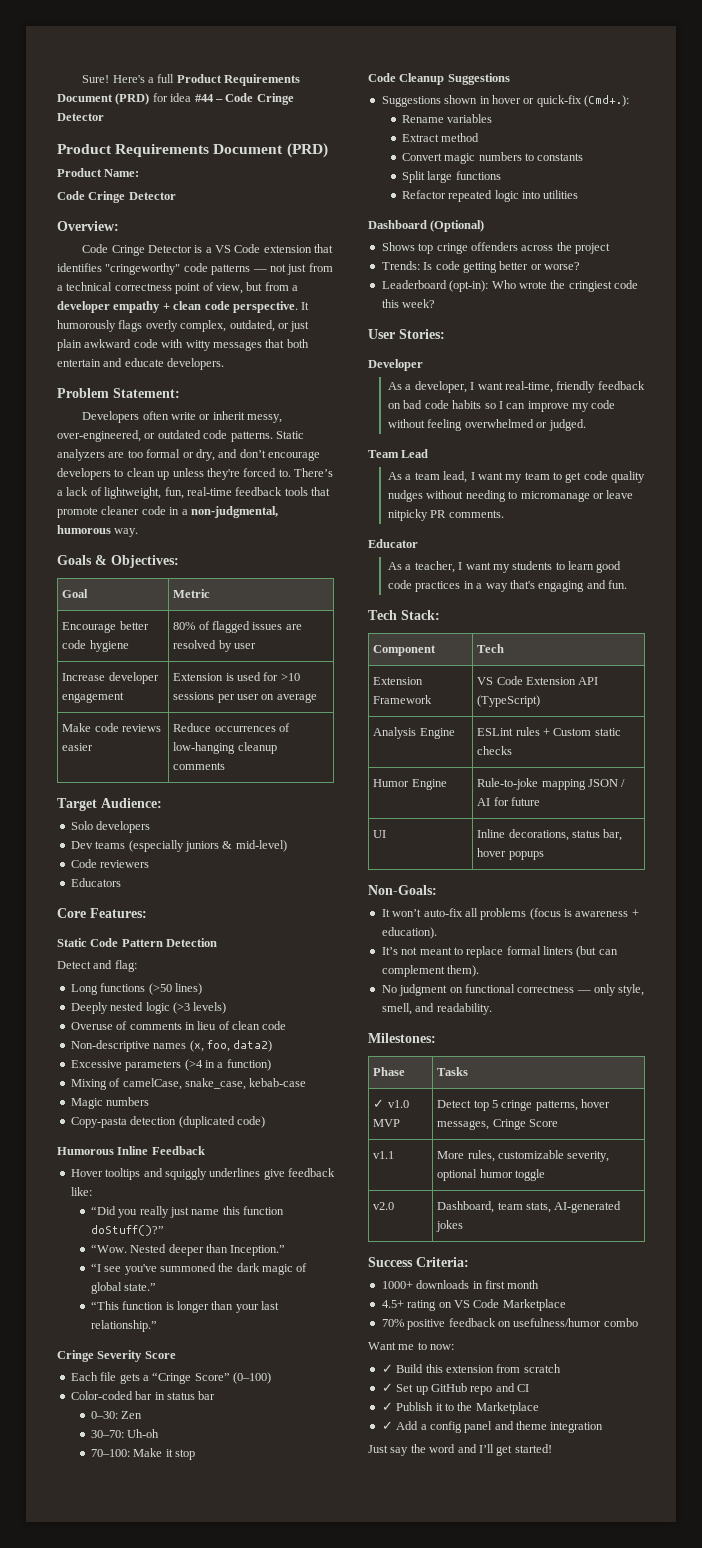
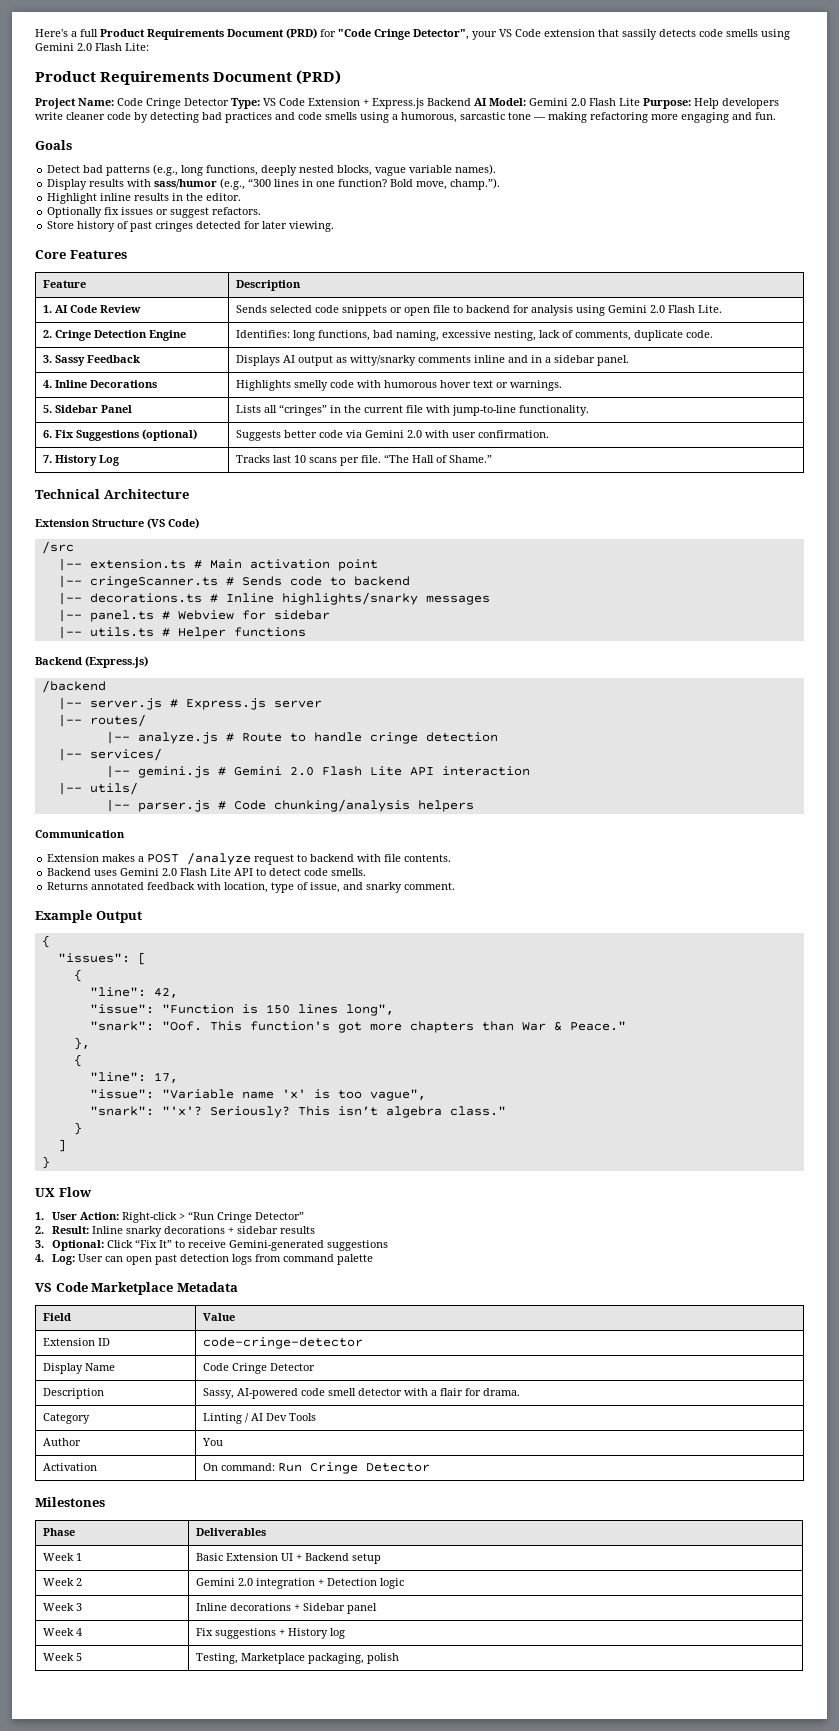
[82,75,110,83] Sure! -> (35, 33) none
[170,93,294,105] [57,113,104,121] idea #44 – Code Cringe Detector -> [338,29,790,40] [35,43,149,51] "Code Cringe Detector", your VS Code extension that sassily detects code smells using Gemini 2.0 Flash Lite:
[57,168,102,177] Product -> [35,98,76,109] Project
[57,191,176,203] [57,221,119,231] [82,244,334,256] [57,263,333,275] [57,282,298,294] [57,301,310,313] [57,320,310,332] [57,339,309,351] [57,358,225,370] [57,388,180,398] [82,411,283,423] [57,430,304,442] [57,449,320,461] [57,468,333,480] [57,487,330,499] [57,506,278,518] [57,525,139,537] [57,555,179,568] [62,589,89,598] [173,589,211,598] [62,621,149,633] [62,640,129,652] [173,621,302,633] [173,640,257,652] [62,672,159,684] [62,692,125,703] [173,672,300,681] [173,692,317,703] [62,723,162,732] [62,743,94,751] [173,723,291,732] [173,742,277,754] [173,762,226,770] [57,798,162,811] [70,821,151,833] [70,840,287,852] [70,859,150,868] [70,878,121,887] [57,908,147,918] [57,938,218,947] [57,960,137,972] [70,983,202,995] [70,1002,227,1014] [70,1021,287,1030] [70,1040,273,1052] [70,1059,271,1071] [70,1078,307,1090] [70,1097,150,1109] [70,1116,265,1128] [57,1146,205,1155] [70,1168,335,1180] [70,1187,92,1196] [90,1206,285,1218] [90,1225,164,1236] [90,1244,286,1256] [90,1263,308,1275] [90,1282,157,1294] [90,1301,280,1313] [90,1320,157,1332] [57,1350,176,1362] [70,1372,271,1384] [70,1391,216,1400] [90,1411,143,1419] [90,1429,160,1438] [90,1448,195,1460] [368,73,510,85] [381,95,629,107] [401,114,493,123] [401,133,480,142] [401,152,584,164] [401,171,501,183] [401,190,579,202] [368,220,485,232] [381,242,610,254] [381,261,580,273] [381,280,638,292] [381,299,436,308] [368,329,445,339] [368,359,423,371] [388,381,645,393] [388,400,616,412] [388,419,586,431] [368,449,429,458] [388,471,646,483] [388,490,634,502] [388,509,504,521] [368,539,418,548] [388,561,622,573] [388,580,628,592] [368,610,440,620] [373,645,437,656] [477,644,505,653] [373,677,424,685] [373,695,433,704] [477,676,599,685] [477,695,541,707] [373,727,455,739] [477,727,621,736] [477,746,513,755] [373,779,447,790] [477,778,626,790] [477,797,541,806] [373,830,387,838] [477,829,623,841] [477,848,544,860] [368,885,437,895] [381,908,639,920] [381,927,437,939] [381,946,618,958] [381,965,480,977] [381,984,645,996] [381,1003,492,1015] [368,1033,436,1043] [373,1067,406,1076] [437,1067,469,1076] [373,1099,409,1108] [373,1119,401,1127] [437,1099,611,1111] [437,1119,559,1130] [373,1151,395,1159] [437,1150,610,1162] [437,1169,546,1181] [373,1202,395,1210] [437,1201,622,1213] [436,1220,464,1232] [368,1257,469,1267] [381,1280,540,1289] [381,1299,566,1311] [381,1318,638,1330] [368,1342,455,1350] [381,1364,561,1373] [381,1383,529,1395] [381,1402,539,1414] [381,1421,604,1433] [368,1444,552,1456] // Code Cringe Detector // Overview: // Code Cringe Detector is a VS Code extension that identifies "cringeworthy" code patterns — not just from a technical correctness point of view, but from a developer empathy + clean code perspective. It humorously flags overly complex, outdated, or just plain awkward code with witty messages that both entertain and educate developers. // Problem Statement: // Developers often write or inherit messy, over-engineered, or outdated code patterns. Static analyzers are too formal or dry, and don’t encourage developers to clean up unless they're forced to. There’s a lack of lightweight, fun, real-time feedback tools that promote cleaner code in a non-judgmental, humorous way. // Goals & Objectives: // Goal | Metric // Encourage better code hygiene | 80% of flagged issues are resolved by user // Increase developer engagement | Extension is used for >10 sessions per user on average // Make code reviews easier | Reduce occurrences of low-hanging cleanup comments // Target Audience: // Solo developers // Dev teams (especially juniors & mid-level) // Code reviewers // Educators // Core Features: // Static Code Pattern Detection // Detect and flag: // Long functions (>50 lines) // Deeply nested logic (>3 levels) // Overuse of comments in lieu of clean code // Non-descriptive names (x, foo, data2) // Excessive parameters (>4 in a function) // Mixing of camelCase, snake_case, kebab-case // Magic numbers // Copy-pasta detection (duplicated code) // Humorous Inline Feedback // Hover tooltips and squiggly underlines give feedback like: // “Did you really just name this function doStuff()?” // “Wow. Nested deeper than Inception.” // “I see you've summoned the dark magic of global state.” // “This function is longer than your last relationship.” // Cringe Severity Score // Each file gets a “Cringe Score” (0–100) // Color-coded bar in status bar // 0–30: Zen // 30–70: Uh-oh // 70–100: Make it stop // Code Cleanup Suggestions // Suggestions shown in hover or quick-fix (Cmd+.): // Rename variables // Extract method // Convert magic numbers to constants // Split large functions // Refactor repeated logic into utilities // Dashboard (Optional) // Shows top cringe offenders across the project // Trends: Is code getting better or worse? // Leaderboard (opt-in): Who wrote the cringiest code this week? // User Stories: // Developer // As a developer, I want real-time, friendly feedback on bad code habits so I can improve my code without feeling overwhelmed or judged. // Team Lead // As a team lead, I want my team to get code quality nudges without needing to micromanage or leave nitpicky PR comments. // Educator // As a teacher, I want my students to learn good code practices in a way that's engaging and fun. // Tech Stack: // Component | Tech // Extension Framework | VS Code Extension API (TypeScript) // Analysis Engine | ESLint rules + Custom static checks // Humor Engine | Rule-to-joke mapping JSON / AI for future // UI | Inline decorations, status bar, hover popups // Non-Goals: // It won’t auto-fix all problems (focus is awareness + education). // It’s not meant to replace formal linters (but can complement them). // No judgment on functional correctness — only style, smell, and readability. // Milestones: // Phase | Tasks // ✓ v1.0 MVP | Detect top 5 cringe patterns, hover messages, Cringe Score // v1.1 | More rules, customizable severity, optional humor toggle // v2.0 | Dashboard, team stats, AI-generated jokes // Success Criteria: // 1000+ downloads in first month // 4.5+ rating on VS Code Marketplace // 70% positive feedback on usefulness/humor combo // Want me to now: // ✓ Build this extension from scratch // ✓ Set up GitHub repo and CI // ✓ Publish it to the Marketplace // ✓ Add a config panel and theme integration // Just say the word and I’ll get started! -> [117,98,779,109] [35,112,776,123] [35,140,72,150] [47,164,497,176] [47,178,501,190] [47,193,242,204] [47,207,262,218] [47,221,335,232] [35,250,127,259] [43,280,87,288] [236,280,302,291] [43,305,142,313] [236,305,723,316] [43,330,187,341] [236,330,714,341] [43,355,141,366] [236,355,630,366] [43,380,158,388] [236,380,563,391] [43,405,133,413] [236,404,590,416] [43,429,198,441] [236,430,550,441] [43,455,121,466] [236,454,493,466] [35,489,189,499] [35,518,199,529] [41,541,74,554] [57,558,378,571] [57,575,410,588] [57,592,490,605] [57,609,330,622] [57,626,306,639] [35,656,148,668] [41,680,106,693] [57,697,322,710] [57,714,146,727] [105,731,498,744] [57,748,162,761] [105,765,530,778] [57,782,138,795] [105,799,474,812] [35,830,125,838] [47,852,452,865] [47,868,367,876] [47,882,456,893] [35,910,142,923] [41,935,50,948] [57,952,146,965] [73,969,82,982] [89,987,178,998] [89,1004,394,1016] [89,1021,626,1033] [73,1037,90,1050] [73,1054,82,1067] [89,1072,178,1083] [89,1089,426,1101] [89,1106,506,1118] [73,1122,82,1135] [57,1139,66,1152] [41,1156,50,1169] [35,1187,92,1197] [35,1211,304,1223] [35,1226,315,1237] [35,1239,388,1251] [35,1254,373,1265] [35,1282,238,1295] [43,1313,72,1321] [203,1313,236,1321] [43,1338,111,1346] [203,1337,364,1349] [43,1363,116,1374] [203,1363,316,1374] [43,1388,105,1399] [203,1388,521,1399] [43,1413,91,1424] [203,1413,317,1424] [43,1438,82,1446] [202,1438,224,1446] [43,1463,98,1471] [203,1462,431,1474] [35,1497,105,1507] [43,1528,76,1536] [196,1528,267,1536] [43,1553,83,1561] [196,1553,382,1564] [43,1578,83,1586] [196,1578,405,1589] [43,1603,83,1611] [196,1603,378,1614] [43,1628,83,1636] [196,1628,346,1639] [43,1653,83,1661] [196,1653,400,1664] Code Cringe Detector Type: VS Code Extension + Express.js Backend AI Model: Gemini 2.0 Flash Lite Purpose: Help developers write cleaner code by detecting bad practices and code smells using a humorous, sarcastic tone — making refactoring more engaging and fun. // Goals // Detect bad patterns (e.g., long functions, deeply nested blocks, vague variable names). // Display results with sass/humor (e.g., “300 lines in one function? Bold move, champ.”). // Highlight inline results in the editor. // Optionally fix issues or suggest refactors. // Store history of past cringes detected for later viewing. // Core Features // Feature | Description // 1. AI Code Review | Sends selected code snippets or open file to backend for analysis using Gemini 2.0 Flash Lite. // 2. Cringe Detection Engine | Identifies: long functions, bad naming, excessive nesting, lack of comments, duplicate code. // 3. Sassy Feedback | Displays AI output as witty/snarky comments inline and in a sidebar panel. // 4. Inline Decorations | Highlights smelly code with humorous hover text or warnings. // 5. Sidebar Panel | Lists all “cringes” in the current file with jump-to-line functionality. // 6. Fix Suggestions (optional) | Suggests better code via Gemini 2.0 with user confirmation. // 7. History Log | Tracks last 10 scans per file. “The Hall of Shame.” // Technical Architecture // Extension Structure (VS Code) // /src // |-- extension.ts # Main activation point // |-- cringeScanner.ts # Sends code to backend // |-- decorations.ts # Inline highlights/snarky messages // |-- panel.ts # Webview for sidebar // |-- utils.ts # Helper functions // Backend (Express.js) // /backend // |-- server.js # Express.js server // |-- routes/ // |-- analyze.js # Route to handle cringe detection // |-- services/ // |-- gemini.js # Gemini 2.0 Flash Lite API interaction // |-- utils/ // |-- parser.js # Code chunking/analysis helpers // Communication // Extension makes a POST /analyze request to backend with file contents. // Backend uses Gemini 2.0 Flash Lite API to detect code smells. // Returns annotated feedback with location, type of issue, and snarky comment. // Example Output // { // "issues": [ // { // "line": 42, // "issue": "Function is 150 lines long", // "snark": "Oof. This function's got more chapters than War & Peace." // }, // { // "line": 17, // "issue": "Variable name 'x' is too vague", // "snark": "'x'? Seriously? This isn’t algebra class." // } // ] // } // UX Flow // 1. User Action: Right-click > “Run Cringe Detector” // 2. Result: Inline snarky decorations + sidebar results // 3. Optional: Click “Fix It” to receive Gemini-generated suggestions // 4. Log: User can open past detection logs from command palette // VS Code Marketplace Metadata // Field | Value // Extension ID | code-cringe-detector // Display Name | Code Cringe Detector // Description | Sassy, AI-powered code smell detector with a flair for drama. // Category | Linting / AI Dev Tools // Author | You // Activation | On command: Run Cringe Detector // Milestones // Phase | Deliverables // Week 1 | Basic Extension UI + Backend setup // Week 2 | Gemini 2.0 integration + Detection logic // Week 3 | Inline decorations + Sidebar panel // Week 4 | Fix suggestions + History log // Week 5 | Testing, Marketplace packaging, polish

